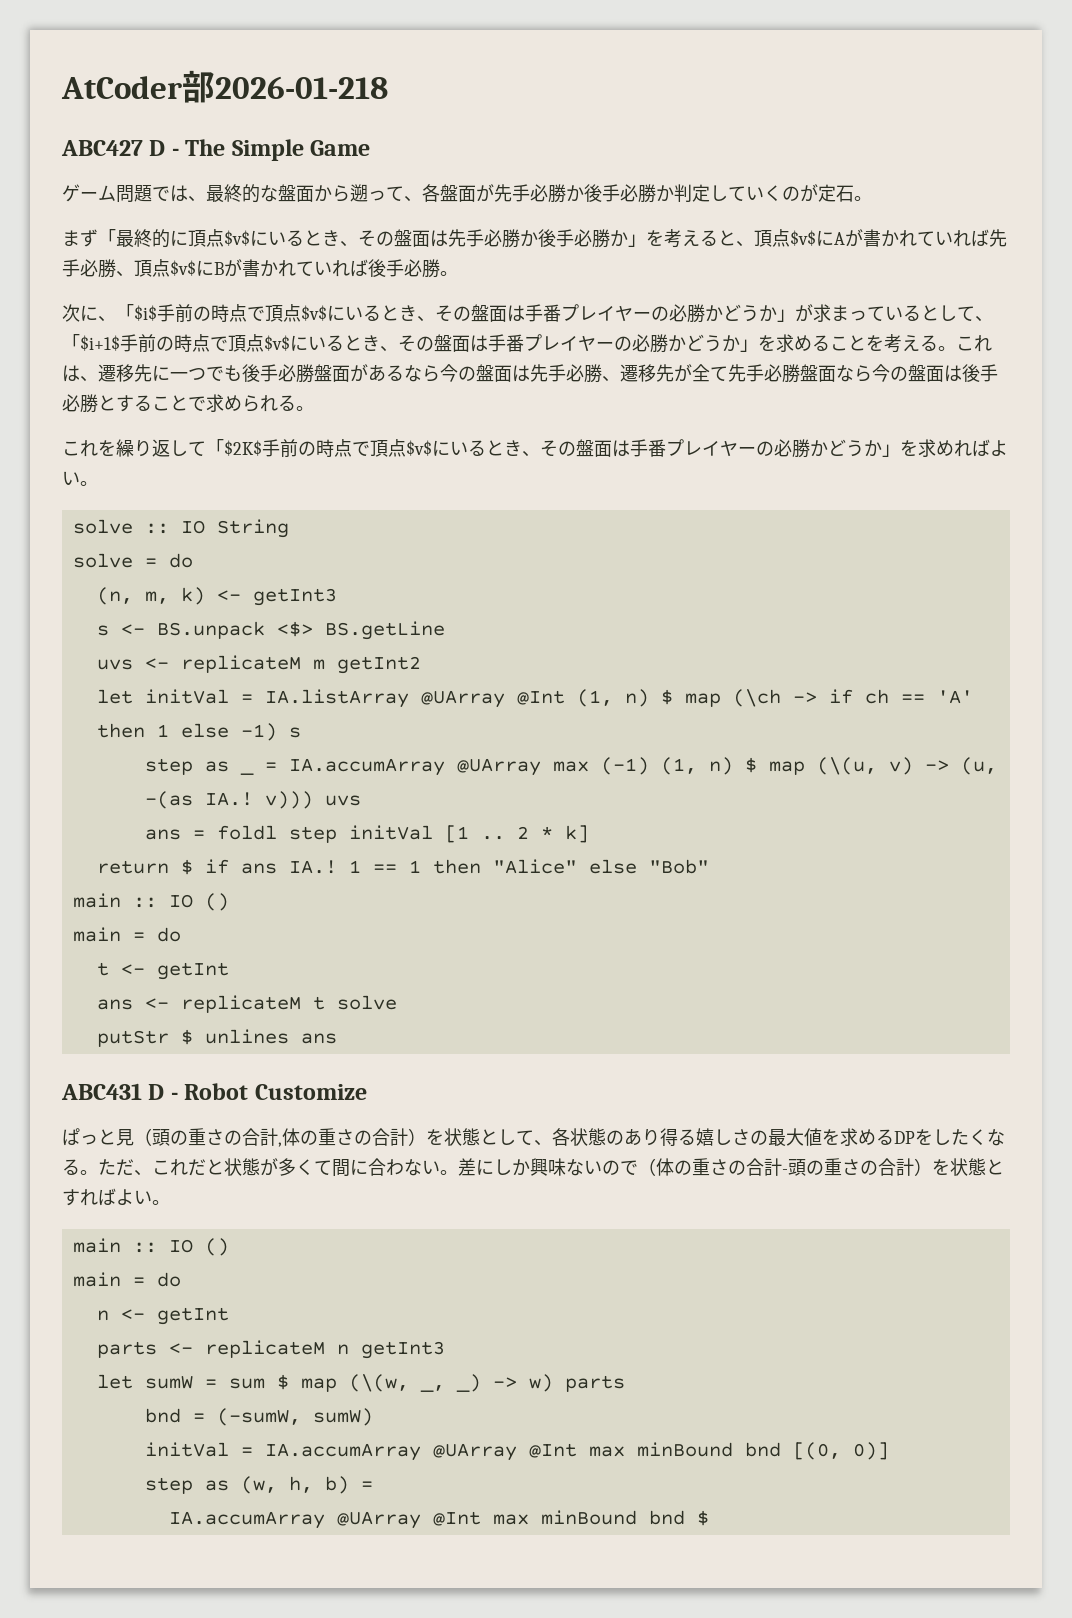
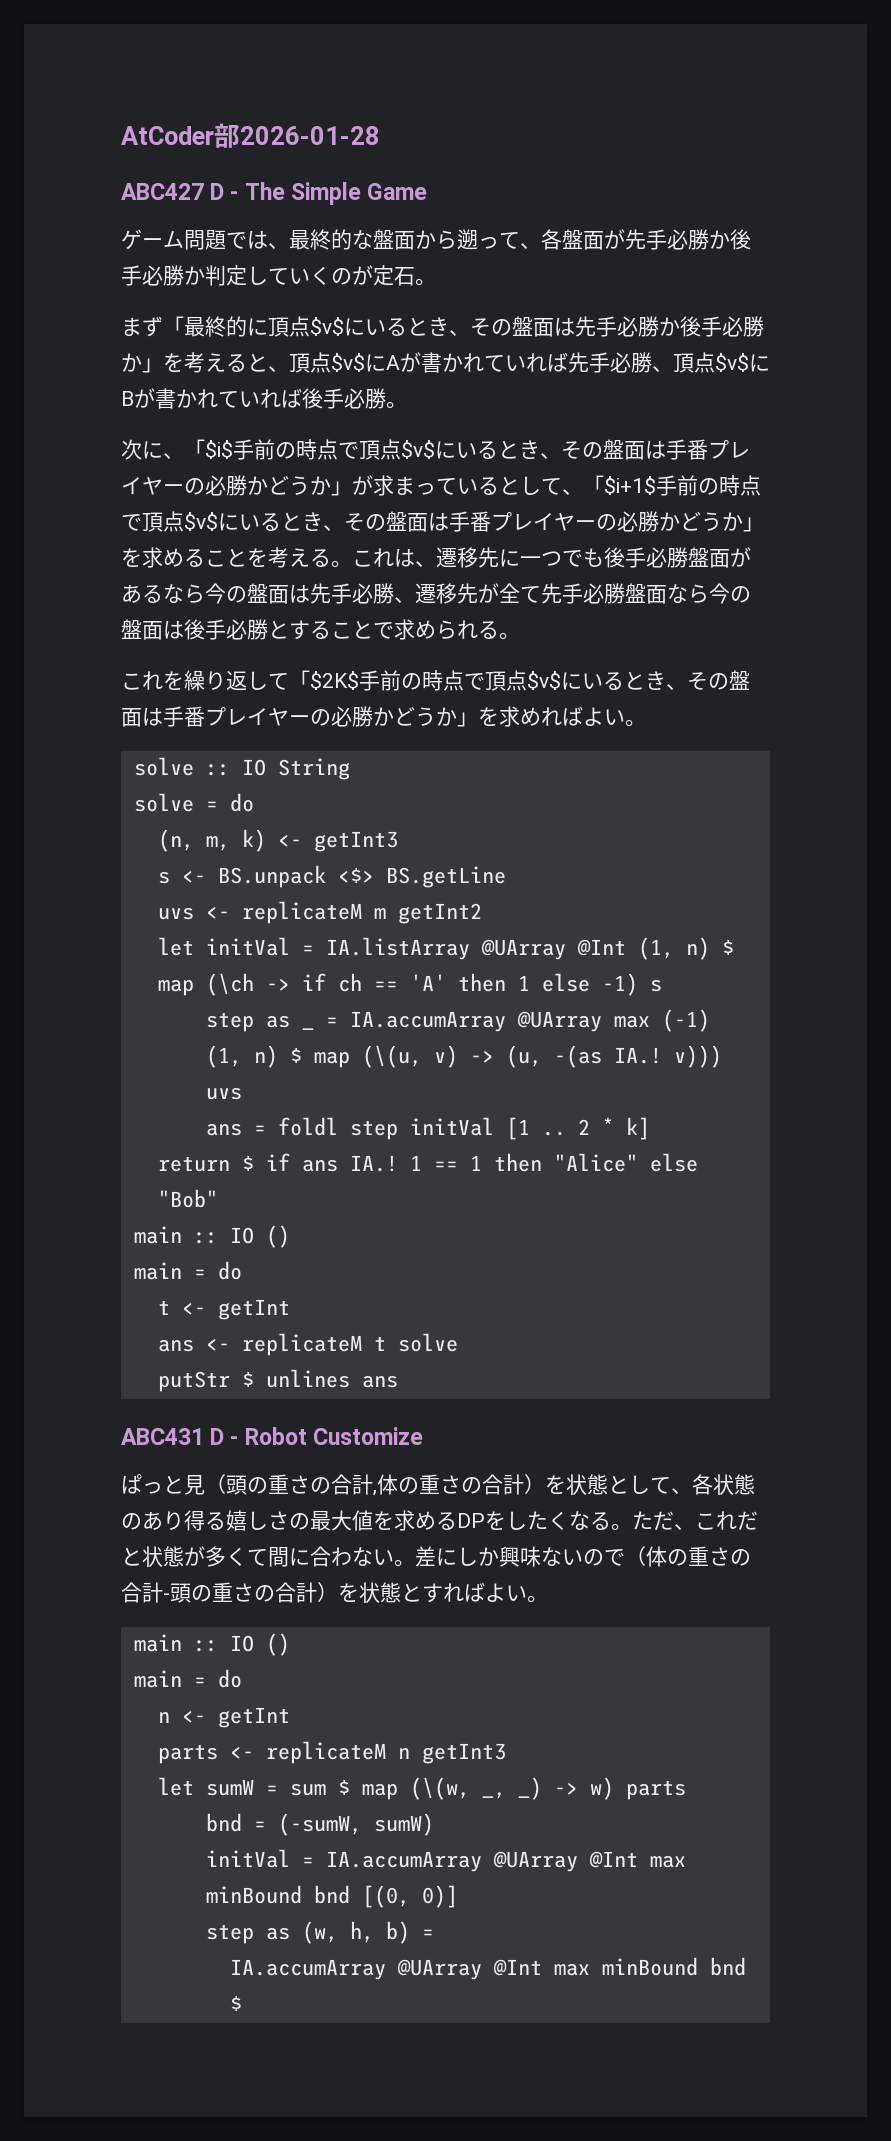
[215,76,388,99] 2026-01-218 -> [240,126,380,145] 2026-01-28

